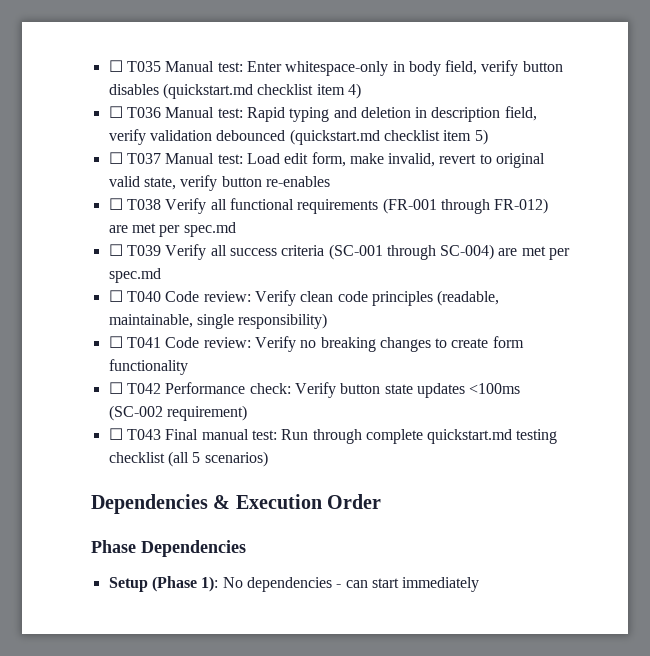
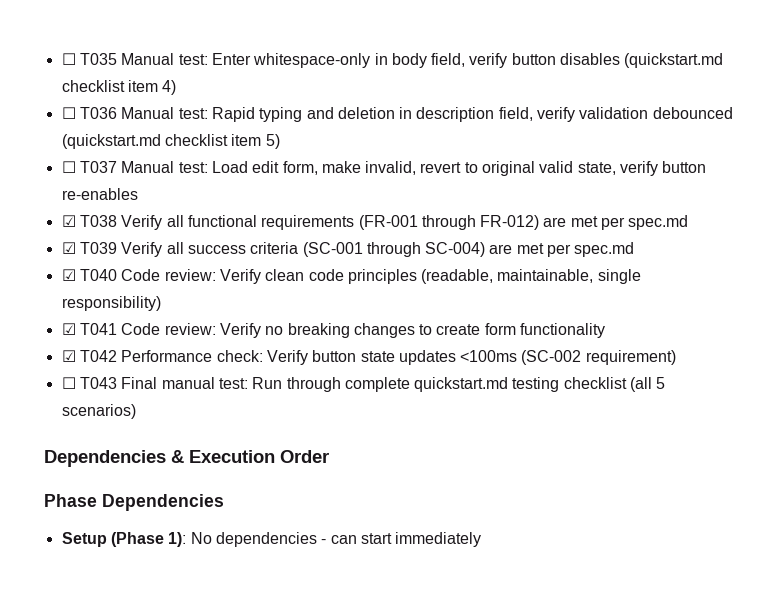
[108,198,123,210] ☐ -> [61,215,76,227] ☑
[108,244,123,256] ☐ -> [61,242,76,254] ☑
[108,290,123,302] ☐ -> [61,269,76,281] ☑
[108,336,123,348] ☐ -> [61,323,76,335] ☑
[108,382,123,394] ☐ -> [61,350,76,362] ☑

